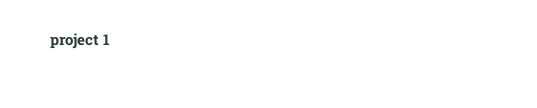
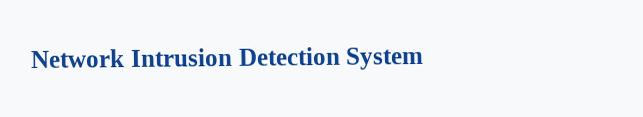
[50,33,111,49] project 1 -> [30,46,425,70] Network Intrusion Detection System

